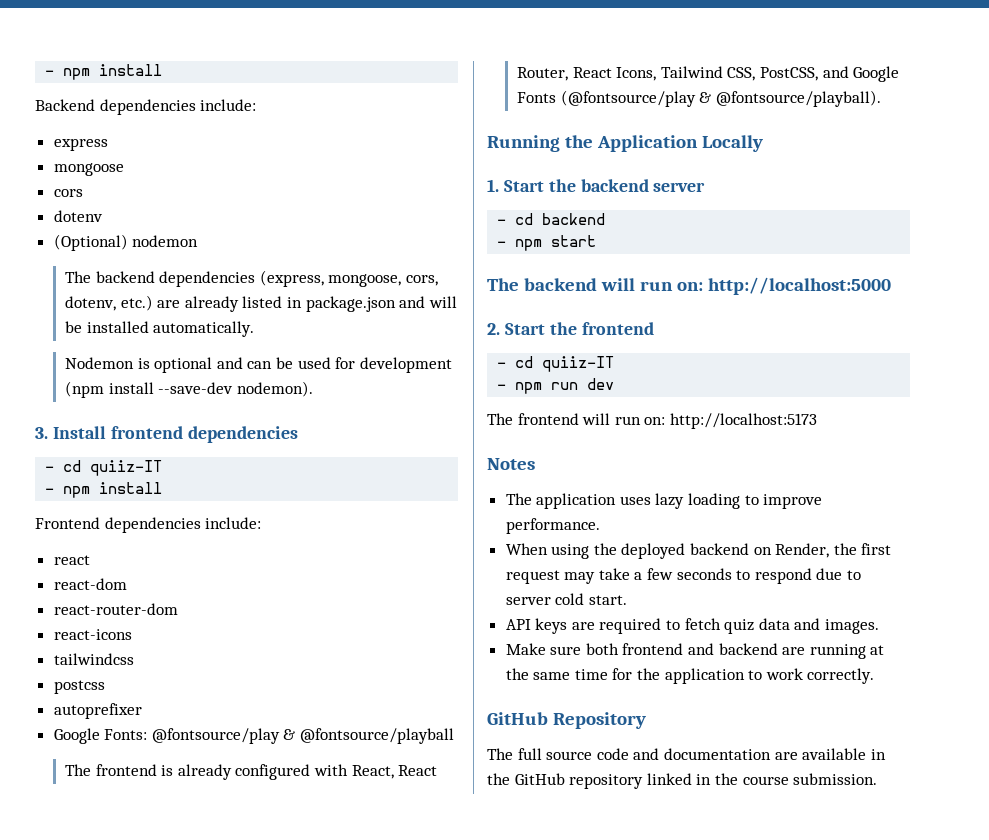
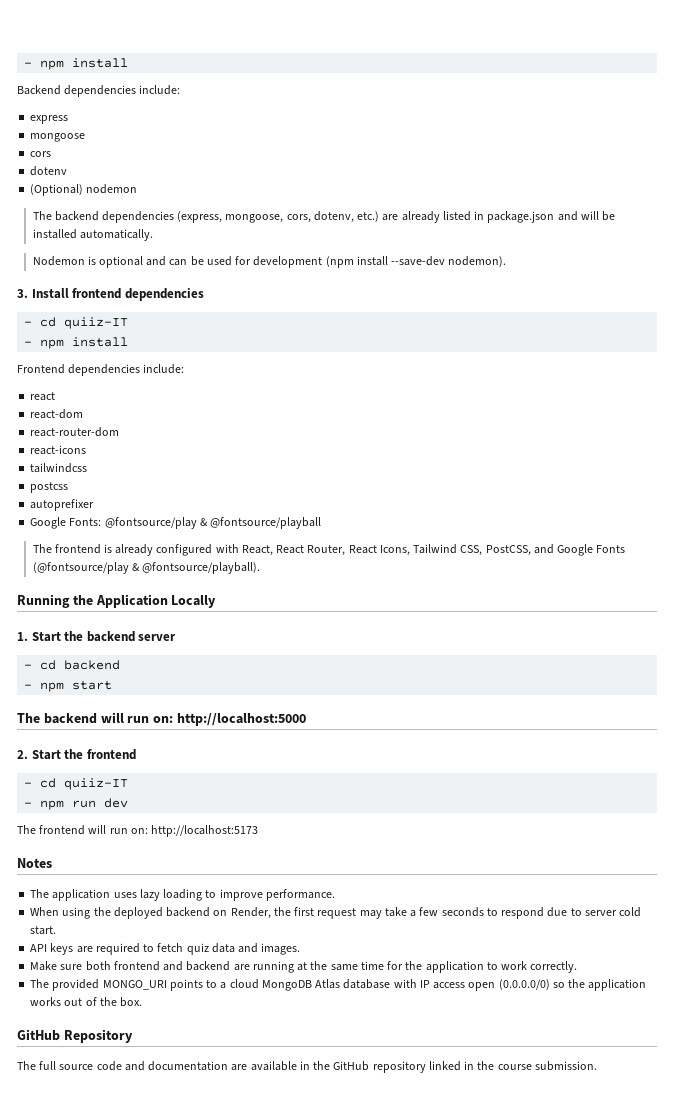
(875, 676) none -> [30,979,647,991] [30,997,143,1007] // The provided MONGO_URI points to a cloud MongoDB Atlas database with IP access open (0.0.0.0/0) so the application works out of the box.

